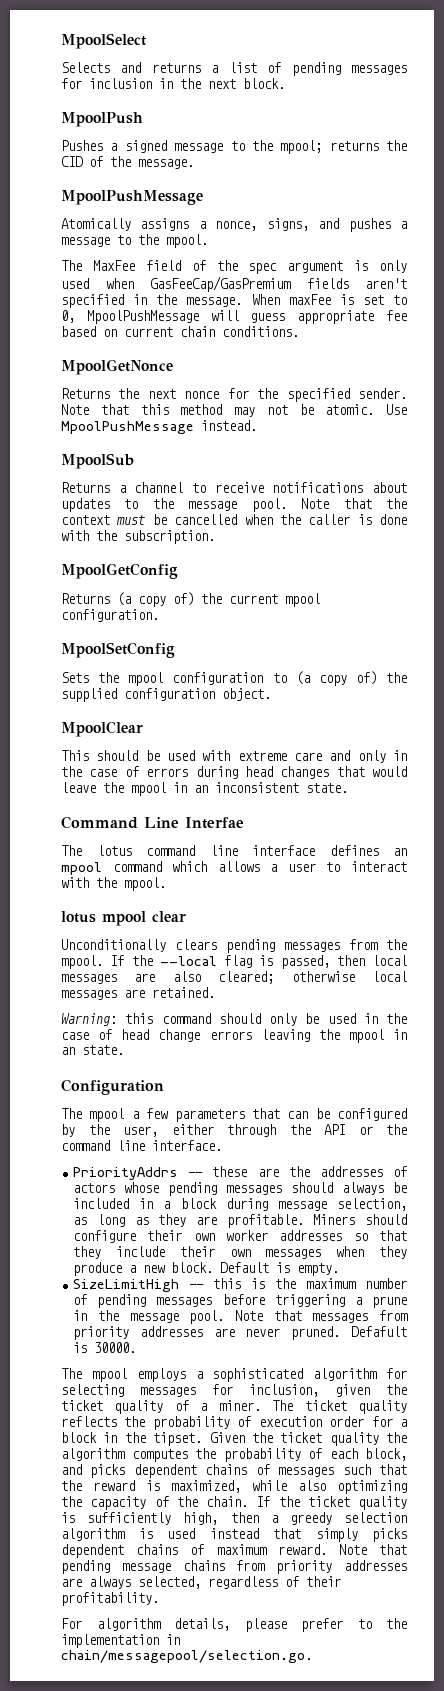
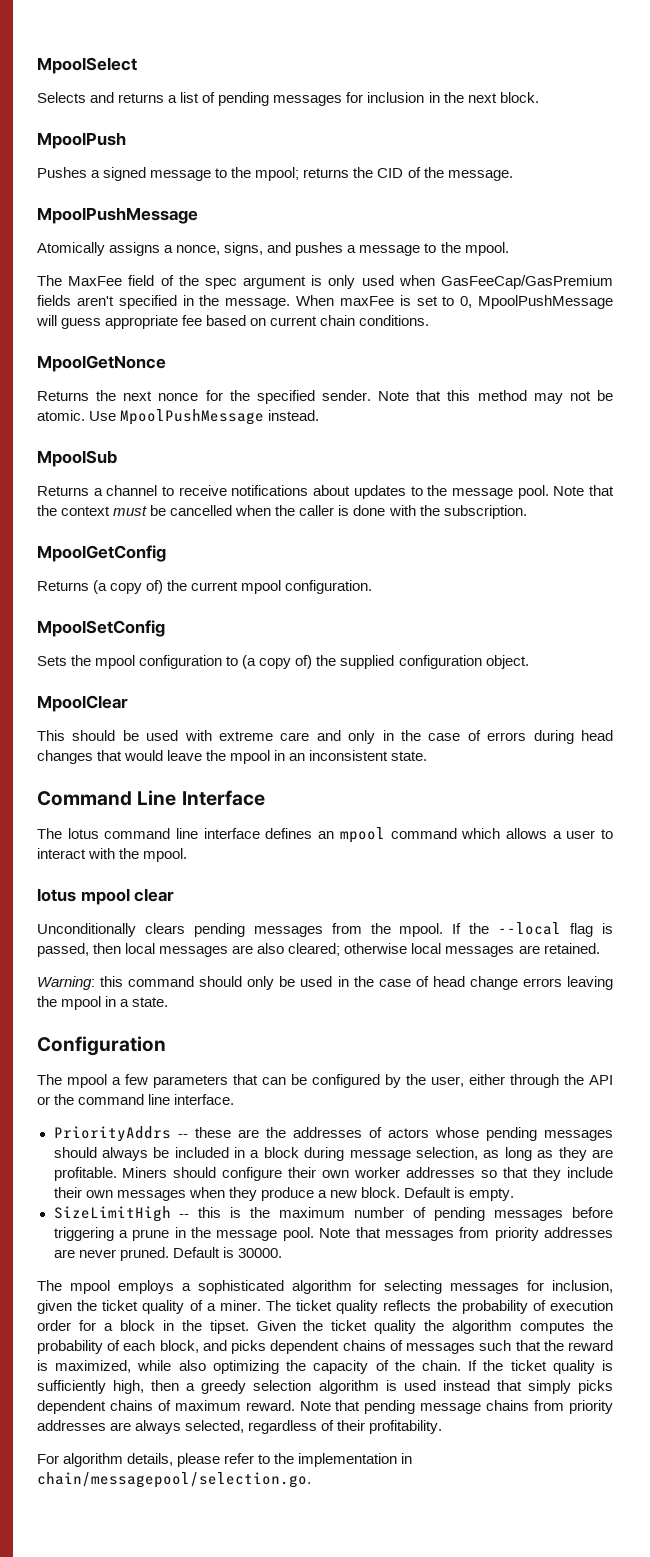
[185,817,244,829] Interfae -> [181,790,265,806] Interface
[61,1047,75,1055] an -> [120,999,130,1007] a
[351,1326,407,1337] Defafult -> [172,1247,220,1258] Default
[301,1618,343,1632] prefer -> [224,1453,255,1464] refer

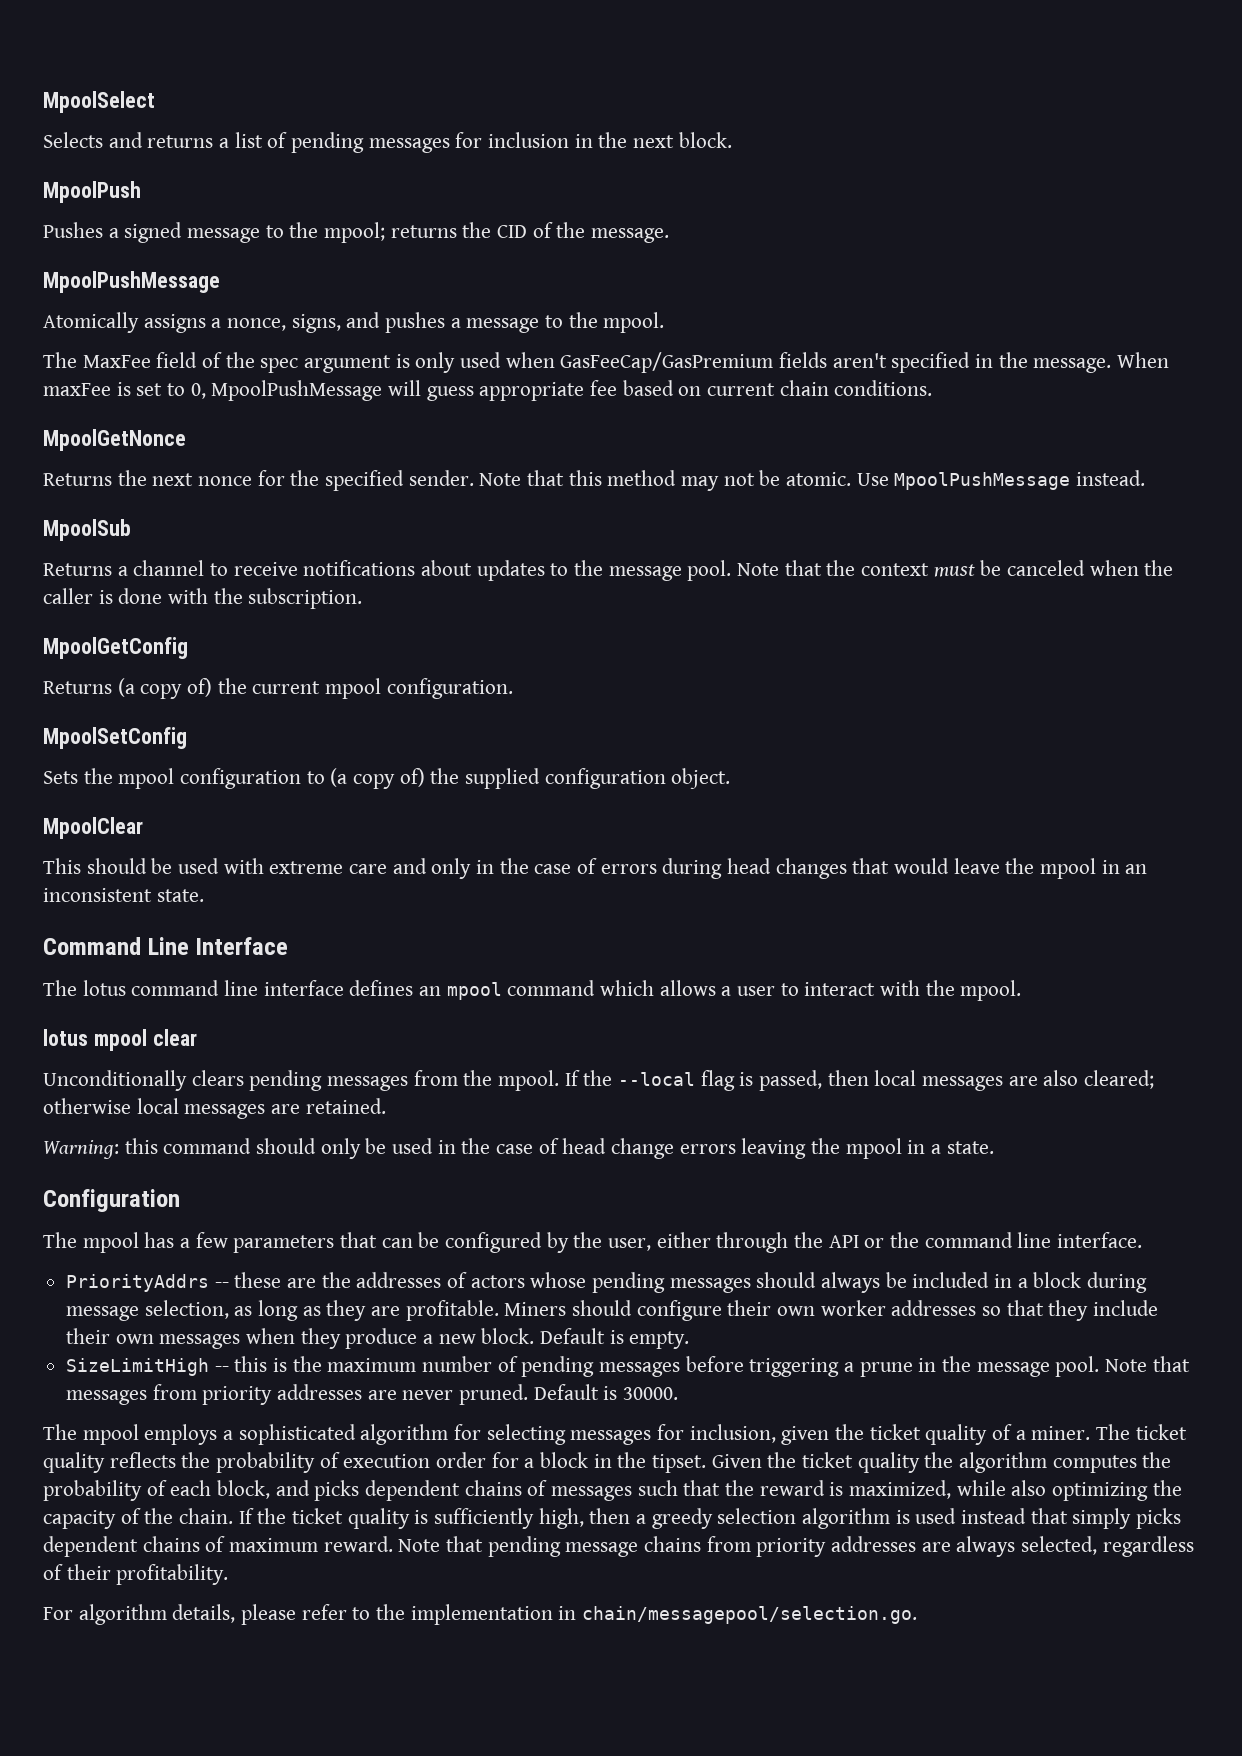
[170,505,233,516] cancelled -> [1007,560,1086,576] canceled
(107, 1081) none -> [144,1232,175,1248] has

